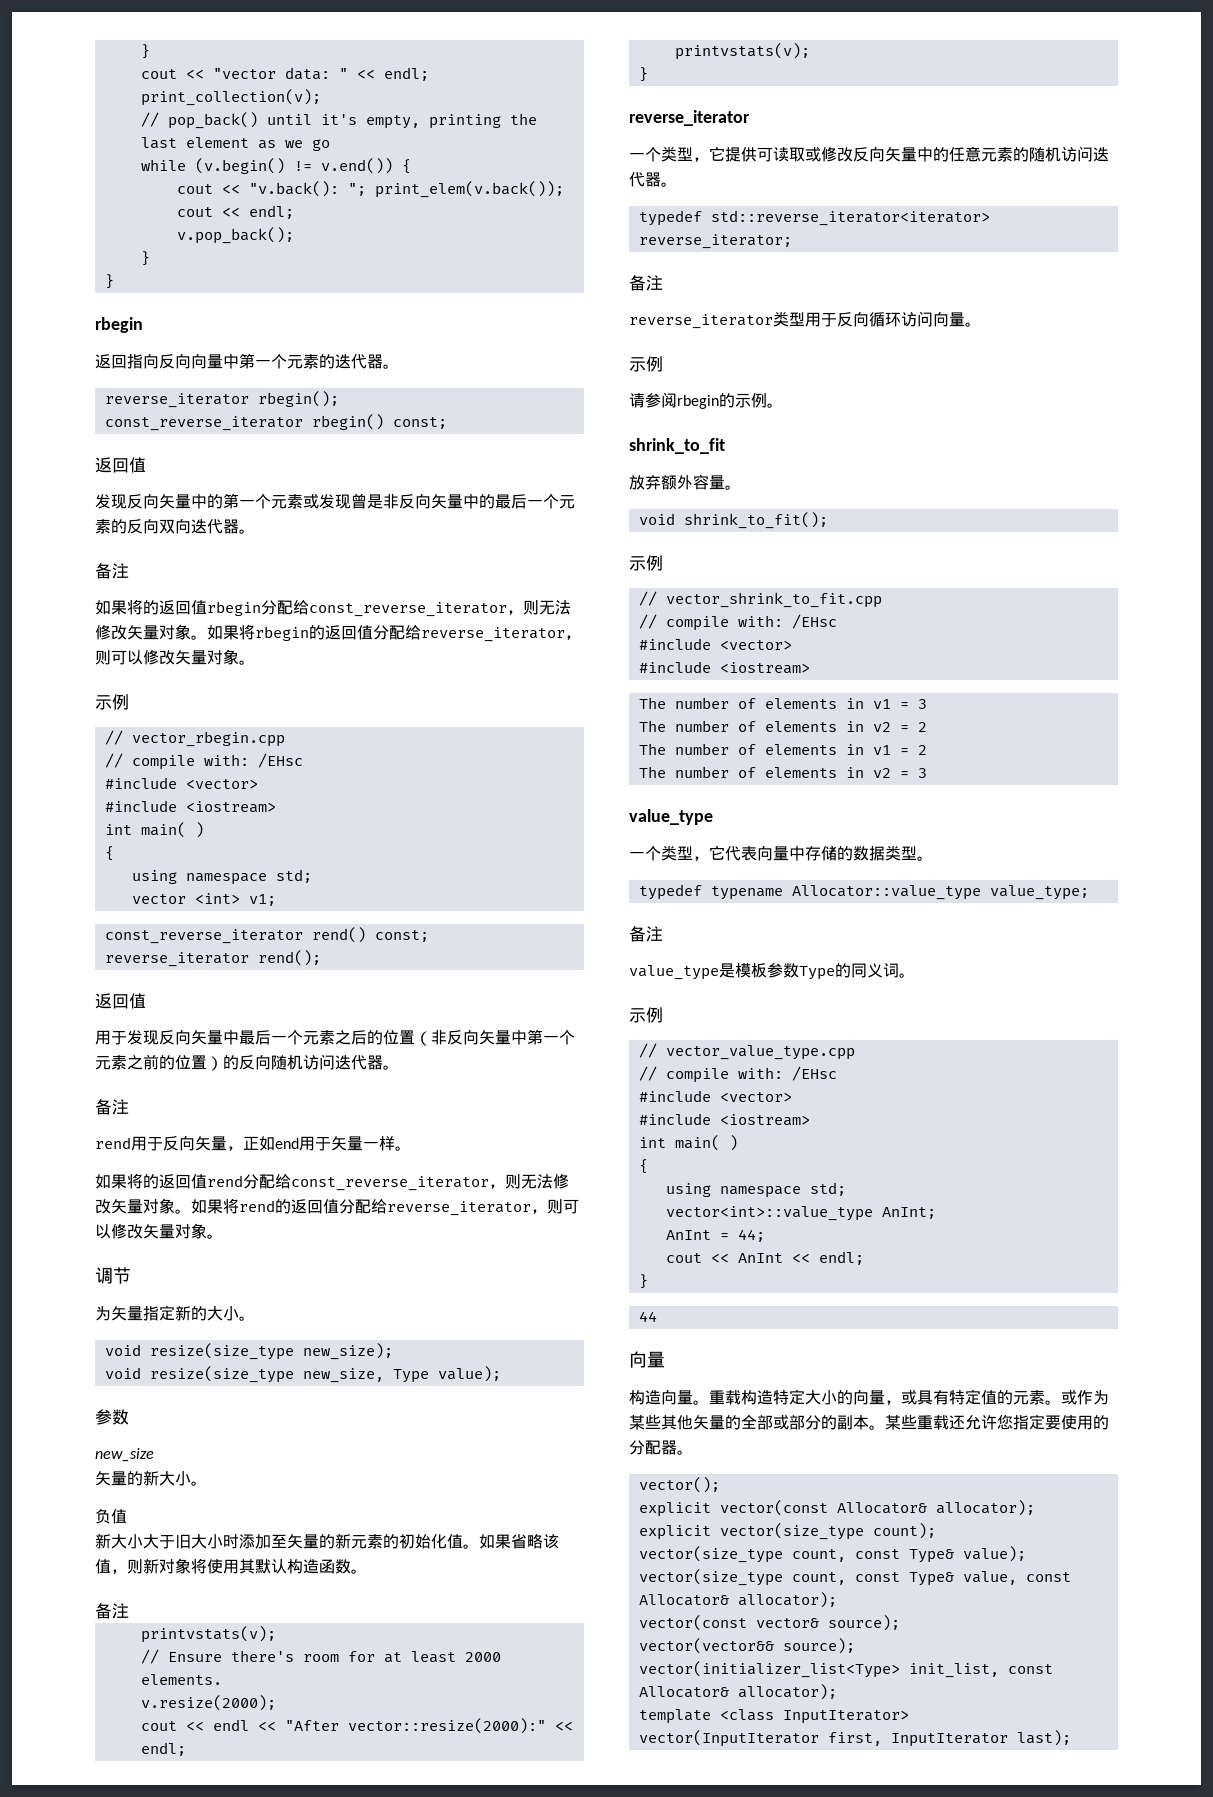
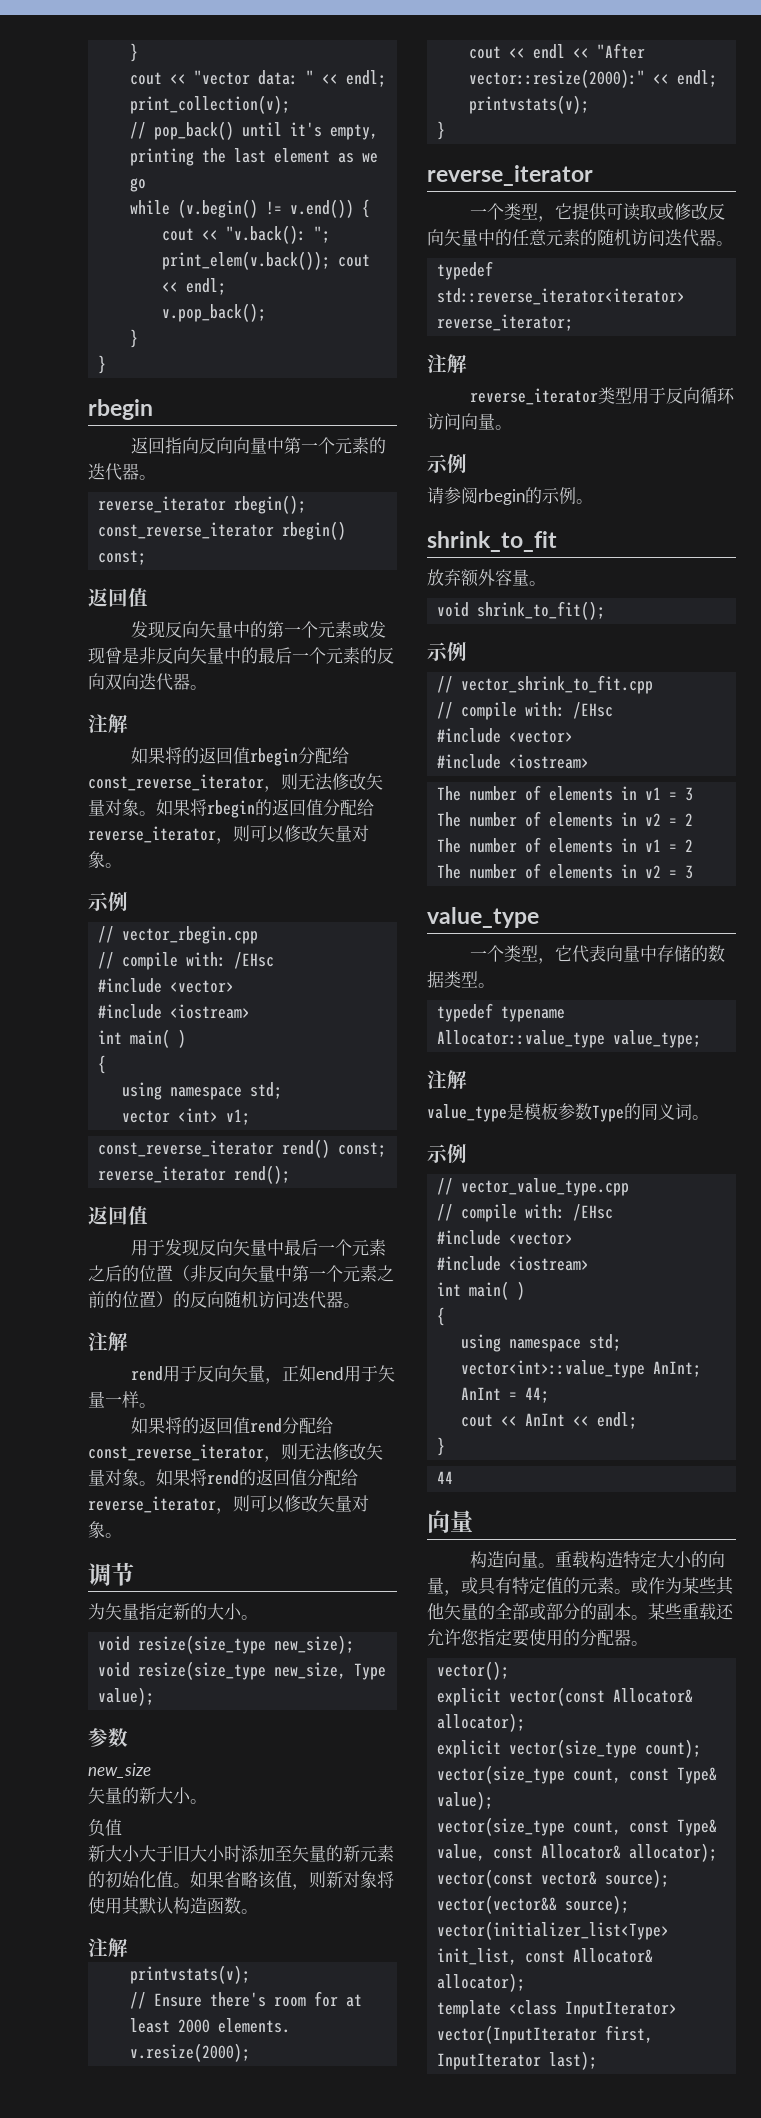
[95,563,129,579] 备注 -> [88,714,128,733] 注解
[95,1099,129,1115] 备注 -> [88,1332,128,1351] 注解
[95,1603,129,1619] 备注 -> [88,1938,128,1957] 注解
[629,275,663,291] 备注 -> [427,354,467,373] 注解
[629,926,663,942] 备注 -> [427,1070,467,1089] 注解

